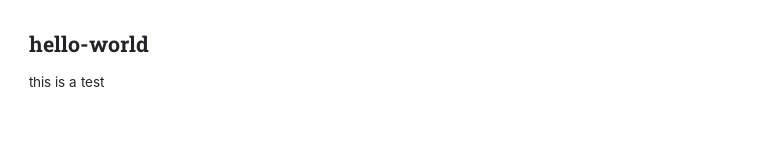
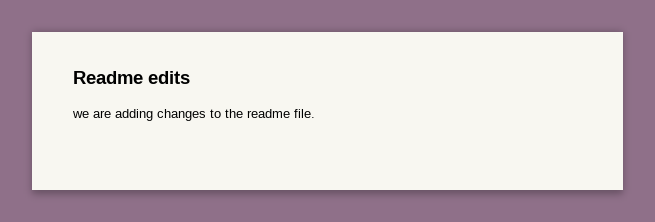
[29,35,149,53] [29,76,105,88] hello-world // this is a test -> [73,71,190,84] [72,109,315,121] Readme edits // we are adding changes to the readme file.

